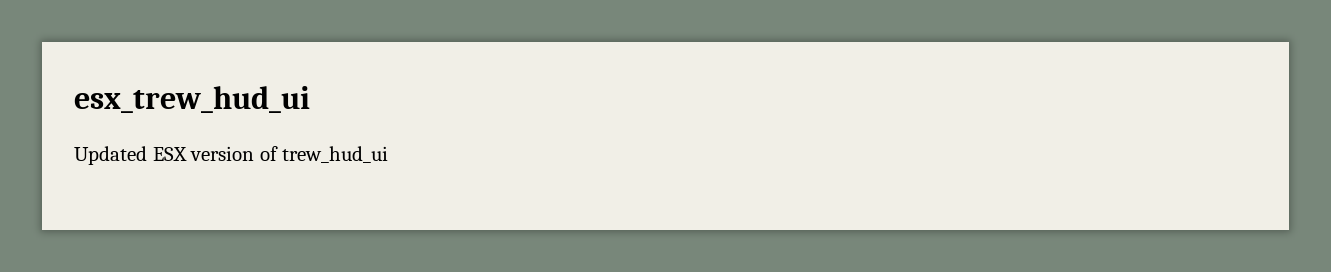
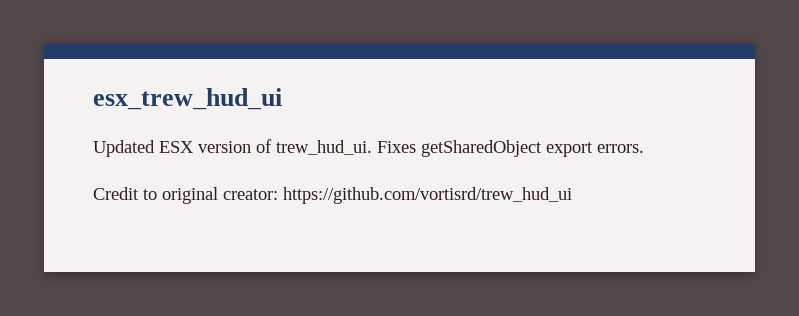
[282,146,389,163] trew_hud_ui -> [276,140,644,157] [93,187,572,204] trew_hud_ui. Fixes getSharedObject export errors. // Credit to original creator: https://github.com/vortisrd/trew_hud_ui

